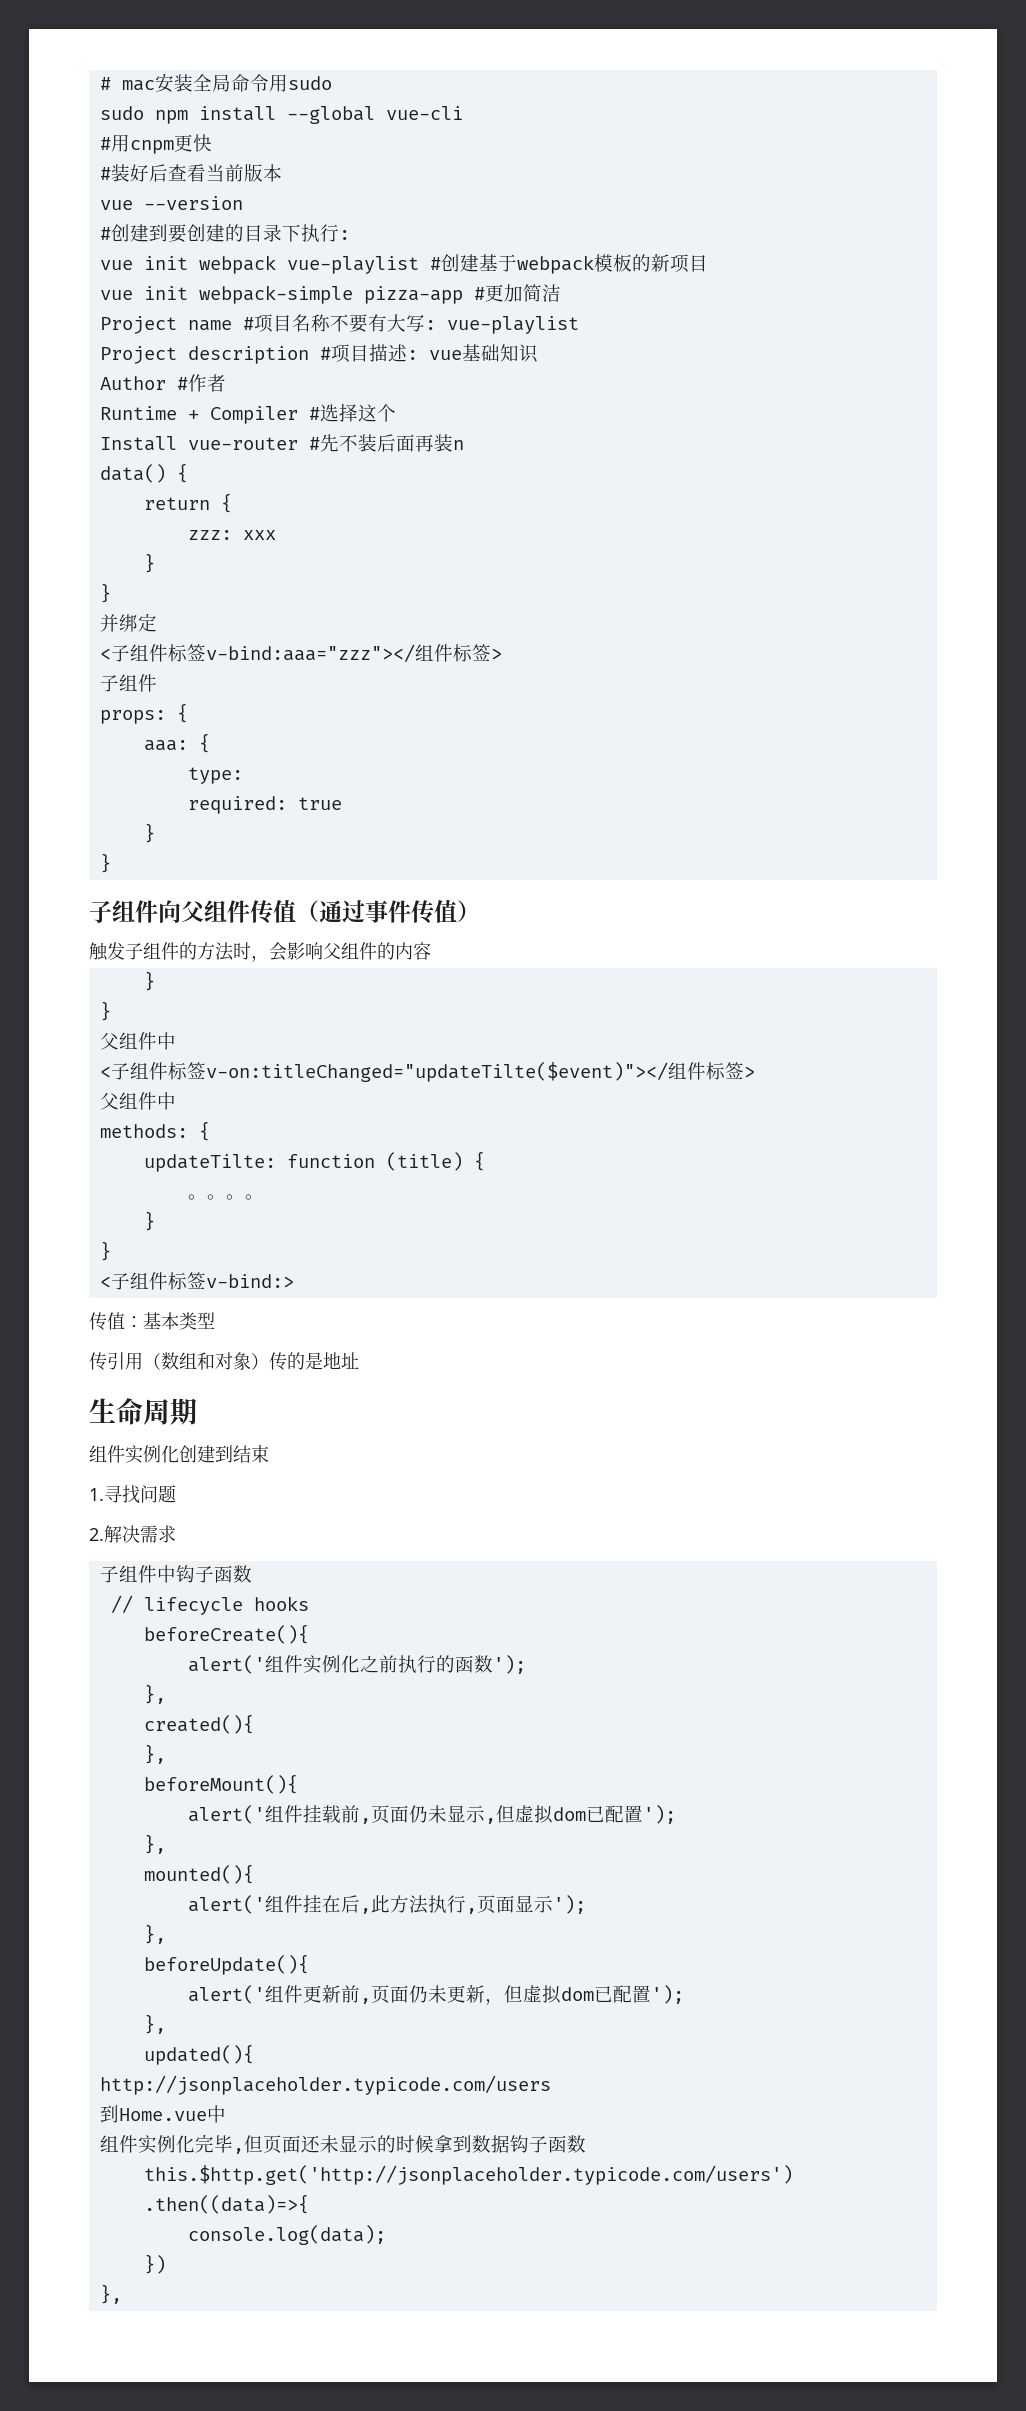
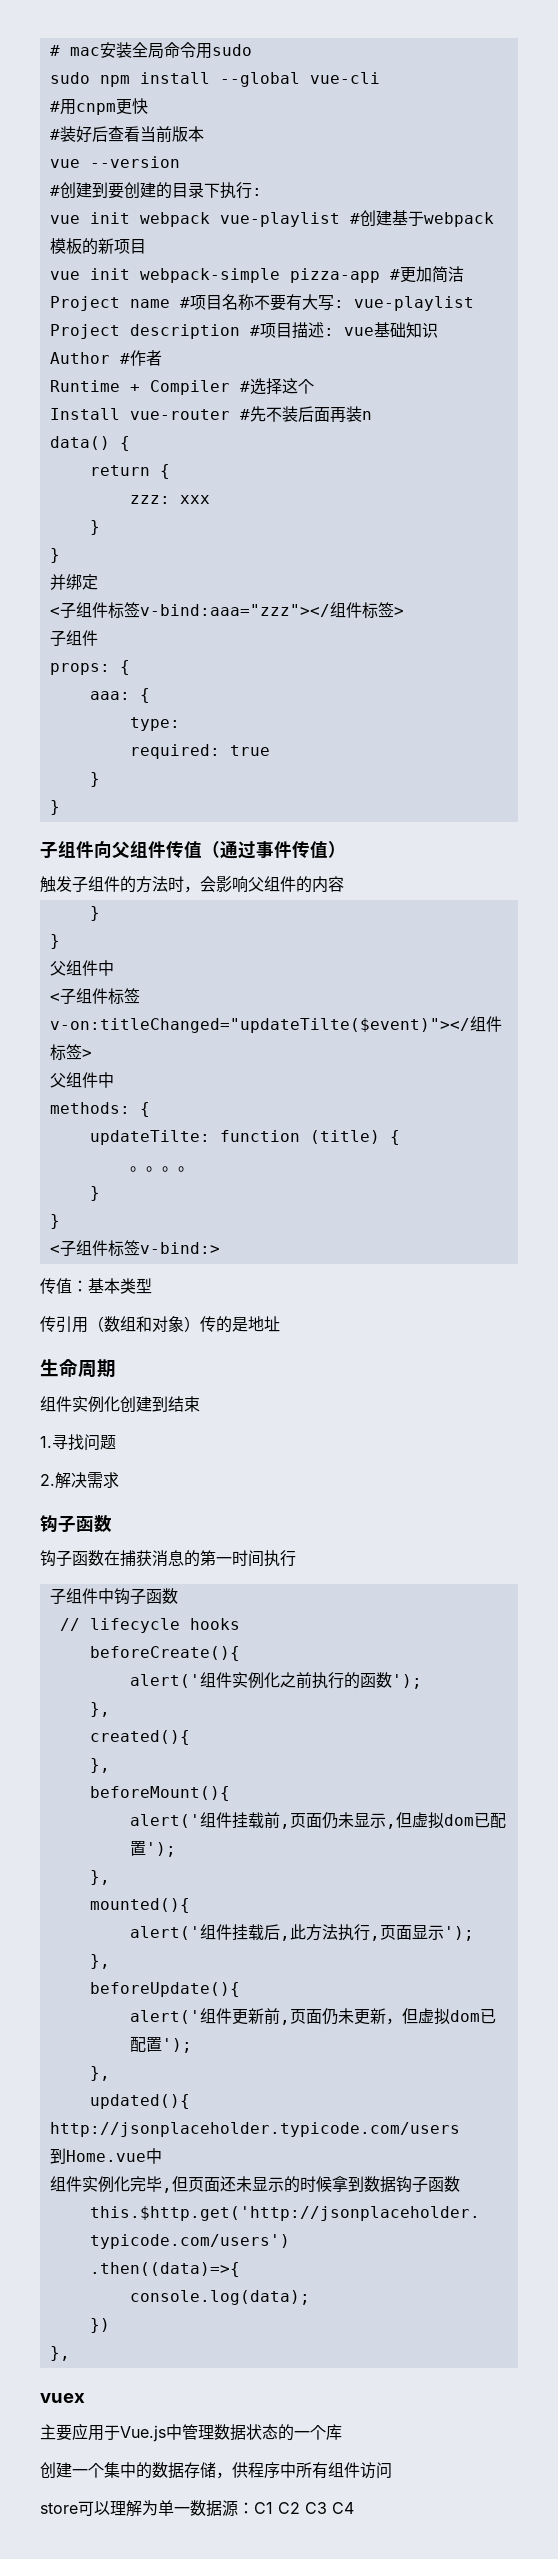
(176, 1534) none -> [40,1515,112,1533] [40,1550,296,1567] // 钩子函数 // 钩子函数在捕获消息的第一时间执行
[321,1895,341,1913] 在 -> [247,1924,264,1941] 载
(122, 2294) none -> [40,2393,85,2403] [40,2423,342,2442] [40,2462,392,2479] [40,2500,354,2517] // vuex // 主要应用于Vue.js中管理数据状态的一个库 // 创建一个集中的数据存储，供程序中所有组件访问 // store可以理解为单一数据源：C1 C2 C3 C4

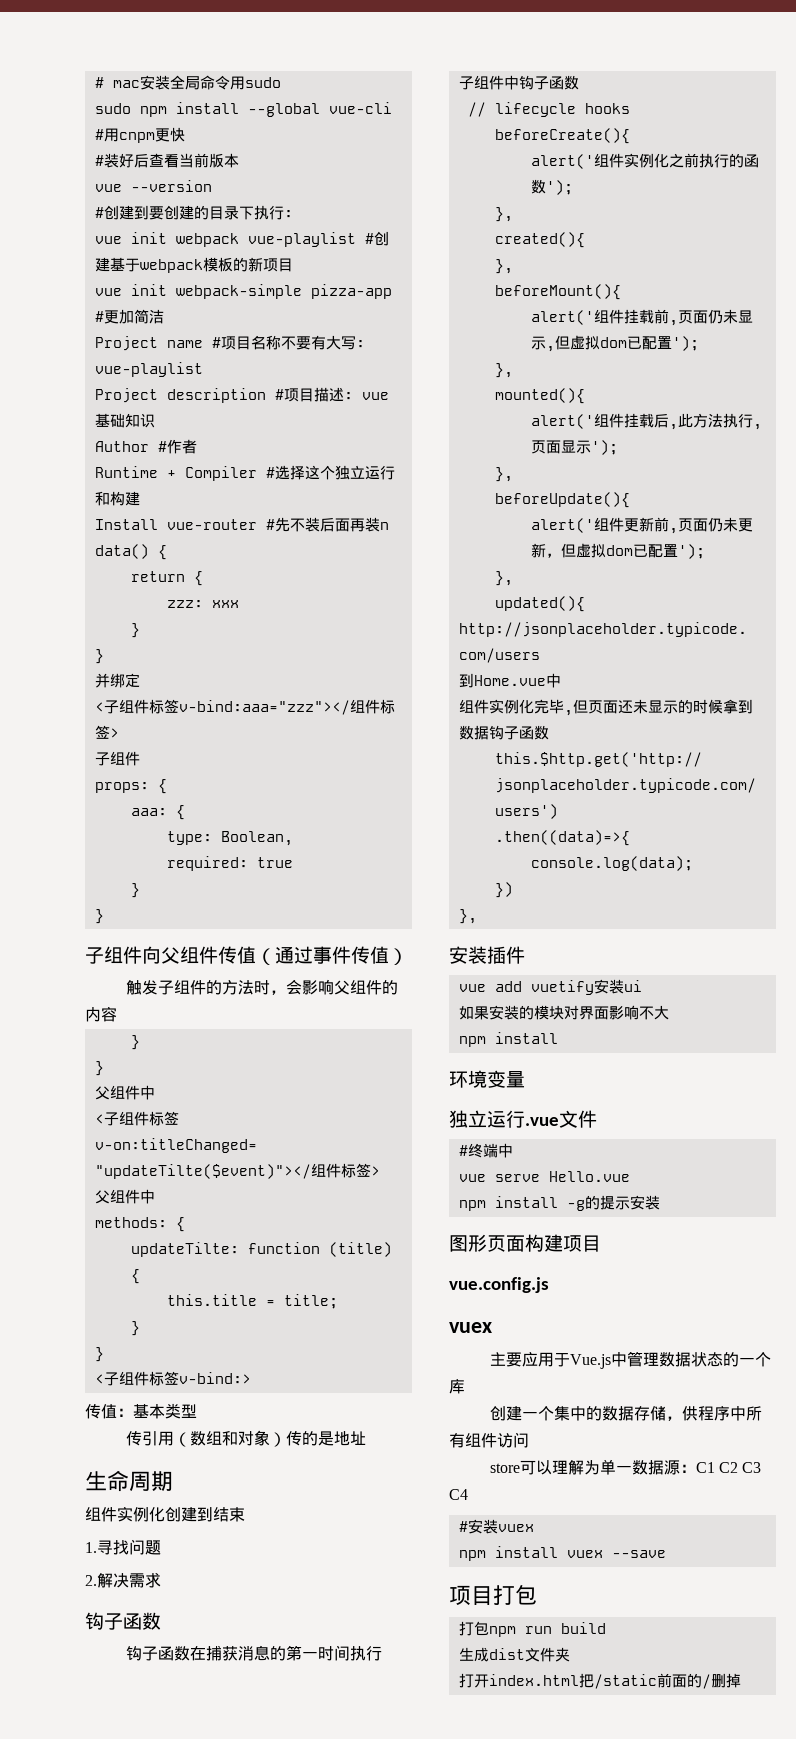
(314, 386) none -> [334,465,395,480] [94,491,140,506] 独立运行和构建
(180, 724) none -> [220,831,293,846] Boolean,
[129,1166,194,1172] 。。。。 -> [166,1294,338,1309] this.title = title;
(70, 2353) none -> [449,946,525,964] [458,979,642,995] [458,1005,669,1020] [458,1032,558,1047] [449,1070,525,1088] [449,1110,597,1128] [458,1143,513,1158] [458,1171,630,1182] [458,1195,660,1211] [449,1234,601,1252] [449,1277,549,1293] // 安装插件 // vue add vuetify安装ui // 如果安装的模块对界面影响不大 // npm install // 环境变量 // 独立运行.vue文件 // #终端中 // vue serve Hello.vue // npm install -g的提示安装 // 图形页面构建项目 // vue.config.js
(354, 2508) none -> [458,1519,534,1534] [458,1546,666,1561] [449,1585,537,1605] [458,1621,606,1637] [458,1647,570,1662] [458,1673,741,1689] // #安装vuex // npm install vuex --save // 项目打包 // 打包npm run build // 生成dist文件夹 // 打开index.html把/static前面的/删掉

